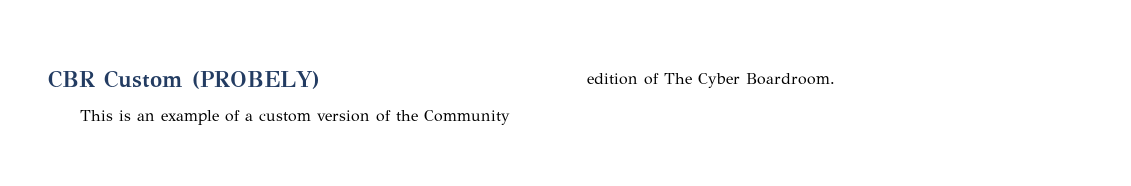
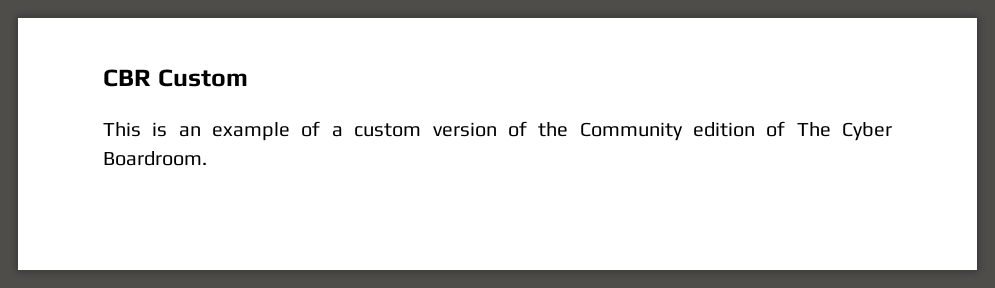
[192,71,320,89] (PROBELY) -> (248, 78) none

